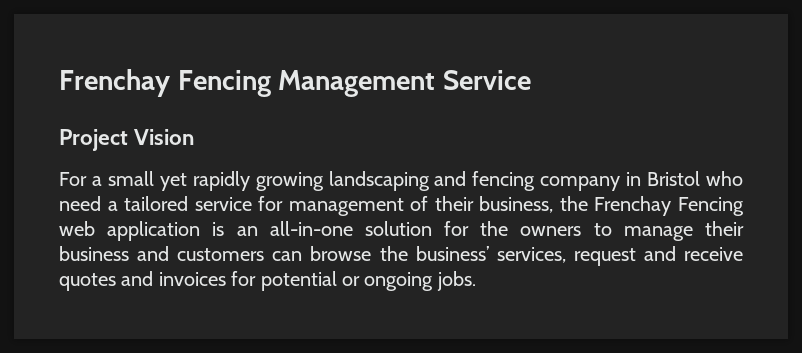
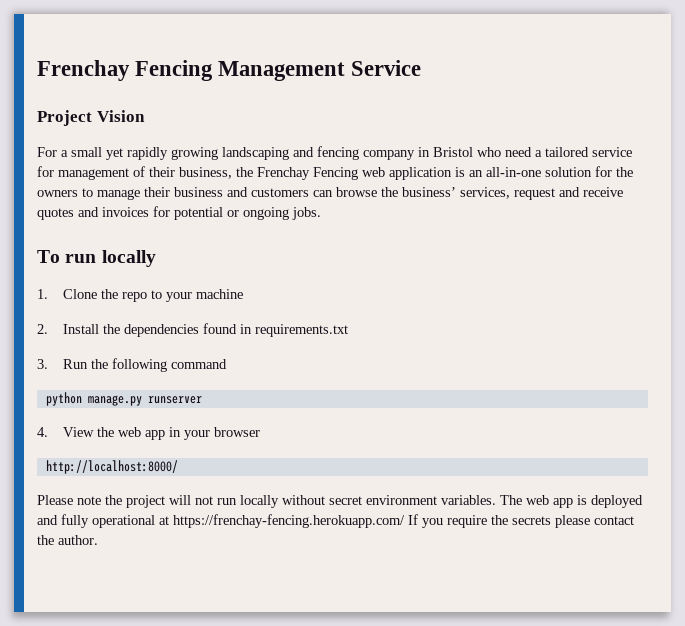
(476, 281) none -> [37,250,156,267] [37,289,243,302] [37,323,348,337] [37,358,227,372] [45,392,202,406] [37,427,260,440] [45,460,178,474] [37,495,643,508] [37,514,634,528] [37,535,98,545] // To run locally // 1. Clone the repo to your machine // 2. Install the dependencies found in requirements.txt // 3. Run the following command // python manage.py runserver // 4. View the web app in your browser // http://localhost:8000/ // Please note the project will not run locally without secret environment variables. The web app is deployed and fully operational at https://frenchay-fencing.herokuapp.com/ If you require the secrets please contact the author.

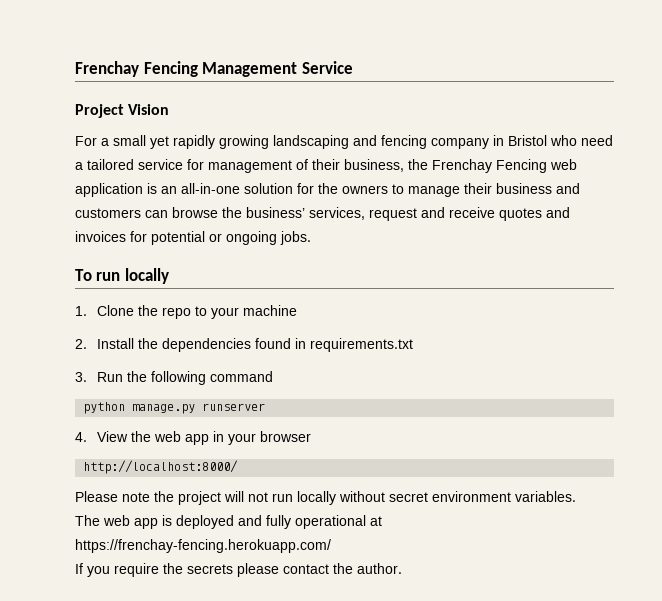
(496, 500) none -> (576, 496) //
(405, 521) none -> (331, 546) //

